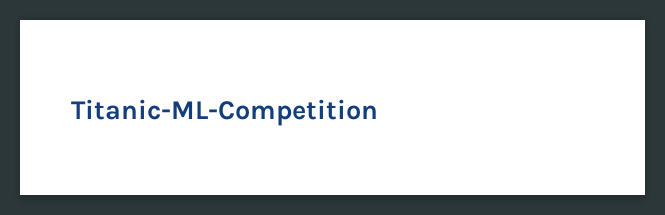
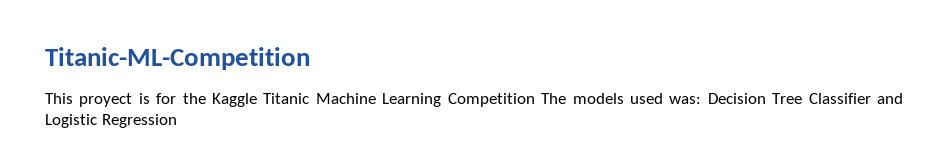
(378, 112) none -> [45,93,903,107] [45,114,177,128] // This proyect is for the Kaggle Titanic Machine Learning Competition The models used was: Decision Tree Classifier and Logistic Regression

